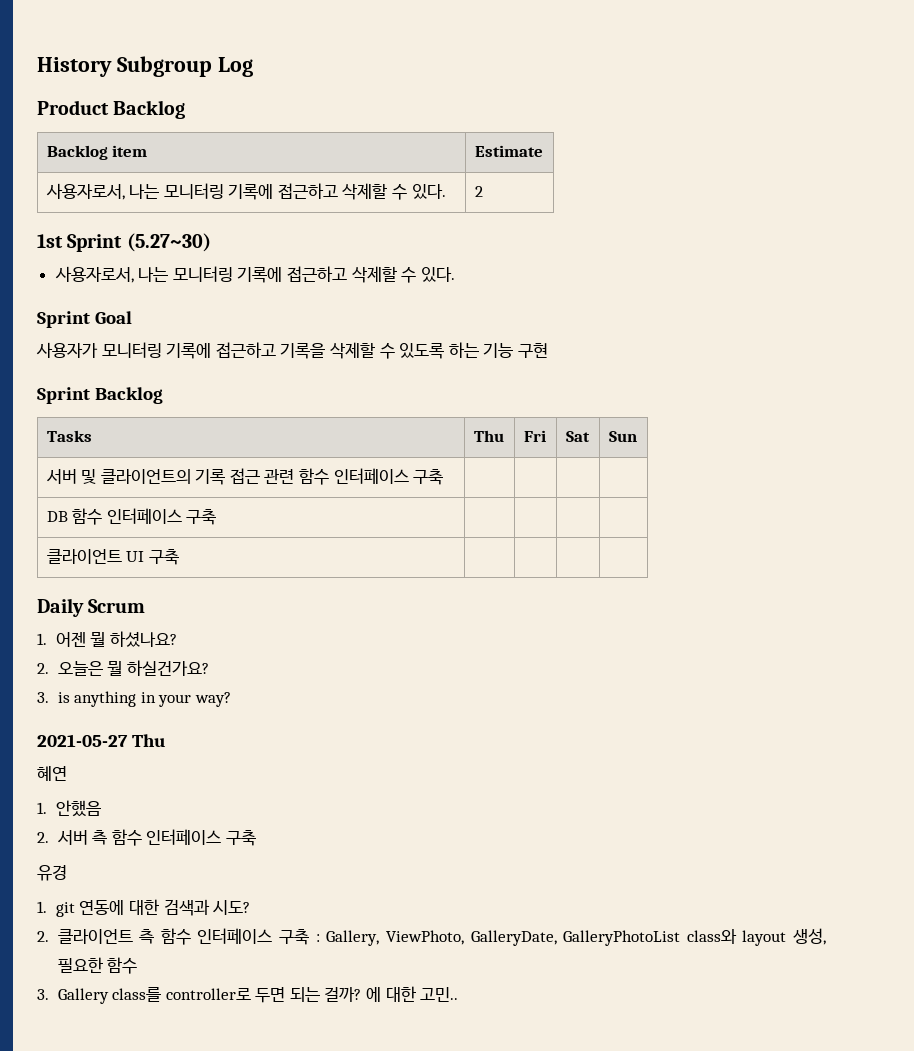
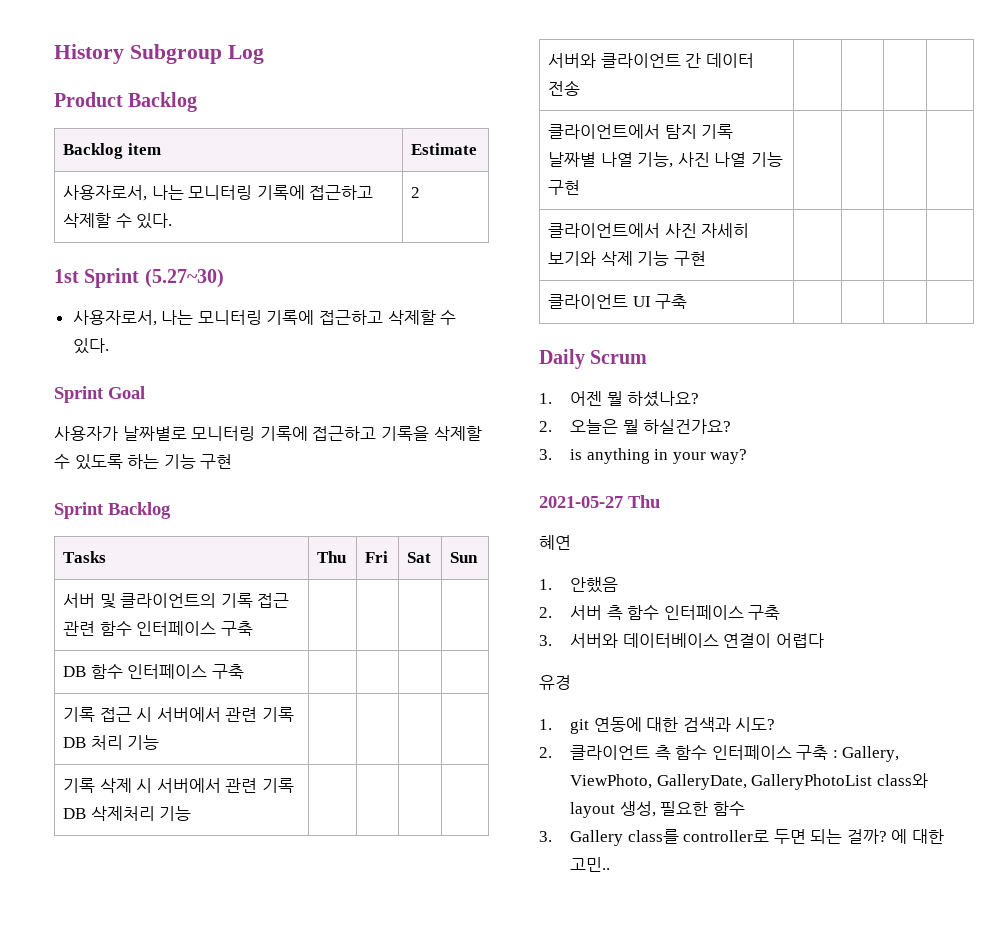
(98, 350) none -> [122,426,187,441] 날짜별로
(217, 517) none -> [63,707,295,722] [63,735,160,750] [63,778,295,793] [63,806,192,821] [548,53,754,68] [548,80,581,96] [548,124,734,139] [548,152,784,168] [548,180,581,195] [548,223,750,238] [548,251,706,266] // 기록 접근 시 서버에서 관련 기록 DB 처리 기능 | | | | // 기록 삭제 시 서버에서 관련 기록 DB 삭제처리 기능 | | | | // 서버와 클라이언트 간 데이터 전송 | | | | // 클라이언트에서 탐지 기록 날짜별 나열 기능, 사진 나열 기능 구현 | | | | // 클라이언트에서 사진 자세히 보기와 삭제 기능 구현 | | | |
(256, 838) none -> [539,633,824,648] // 3. 서버와 데이터베이스 연결이 어렵다

